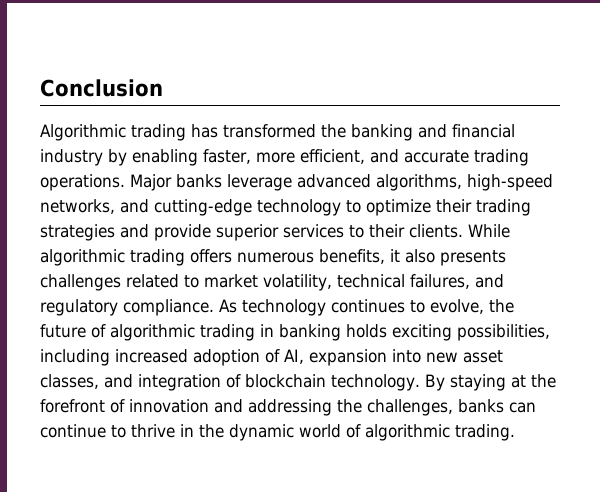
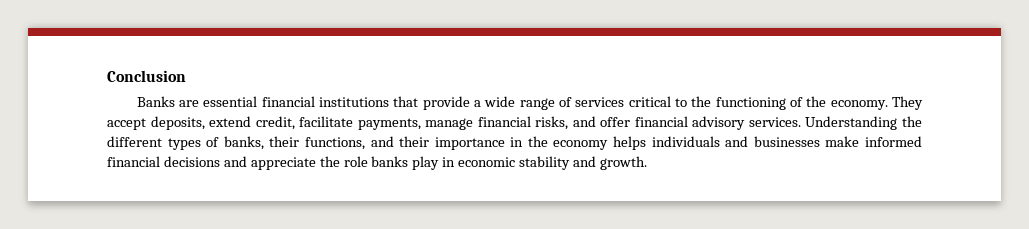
[40,124,515,141] [40,149,529,166] [40,174,553,191] [40,199,531,216] [40,224,510,241] [40,249,506,266] [40,274,504,291] [40,299,514,316] [40,324,550,341] [40,349,503,366] [40,374,556,391] [40,399,536,416] [40,424,515,441] Algorithmic trading has transformed the banking and financial industry by enabling faster, more efficient, and accurate trading operations. Major banks leverage advanced algorithms, high-speed networks, and cutting-edge technology to optimize their trading strategies and provide superior services to their clients. While algorithmic trading offers numerous benefits, it also presents challenges related to market volatility, technical failures, and regulatory compliance. As technology continues to evolve, the future of algorithmic trading in banking holds exciting possibilities, including increased adoption of AI, expansion into new asset classes, and integration of blockchain technology. By staying at the forefront of innovation and addressing the challenges, banks can continue to thrive in the dynamic world of algorithmic trading. -> [136,96,924,110] [107,116,922,130] [107,136,922,150] [107,156,647,170] Banks are essential financial institutions that provide a wide range of services critical to the functioning of the economy. They accept deposits, extend credit, facilitate payments, manage financial risks, and offer financial advisory services. Understanding the different types of banks, their functions, and their importance in the economy helps individuals and businesses make informed financial decisions and appreciate the role banks play in economic stability and growth.

